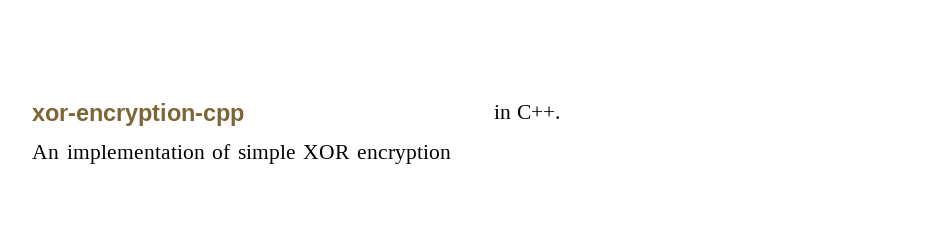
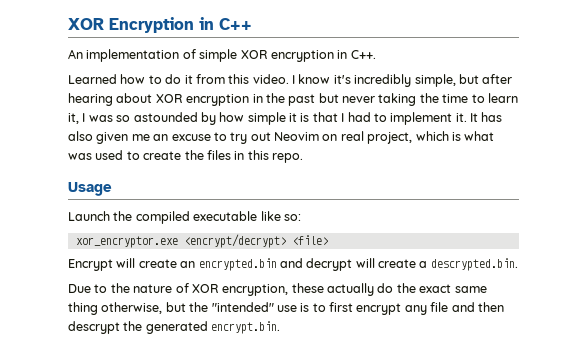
[32,103,244,126] xor-encryption-cpp -> [68,17,252,33] XOR Encryption in C++
(560, 112) none -> [68,74,513,87] [68,93,518,106] [68,112,503,125] [68,131,495,144] [68,150,303,163] [68,182,112,196] [68,211,301,224] [75,234,328,248] [68,258,518,271] [68,283,487,296] [68,302,504,315] [68,321,281,334] // Learned how to do it from this video. I know it's incredibly simple, but after hearing about XOR encryption in the past but never taking the time to learn it, I was so astounded by how simple it is that I had to implement it. It has also given me an excuse to try out Neovim on real project, which is what was used to create the files in this repo. // Usage // Launch the compiled executable like so: // xor_encryptor.exe <encrypt/decrypt> <file> // Encrypt will create an encrypted.bin and decrypt will create a descrypted.bin. // Due to the nature of XOR encryption, these actually do the exact same thing otherwise, but the "intended" use is to first encrypt any file and then descrypt the generated encrypt.bin.

